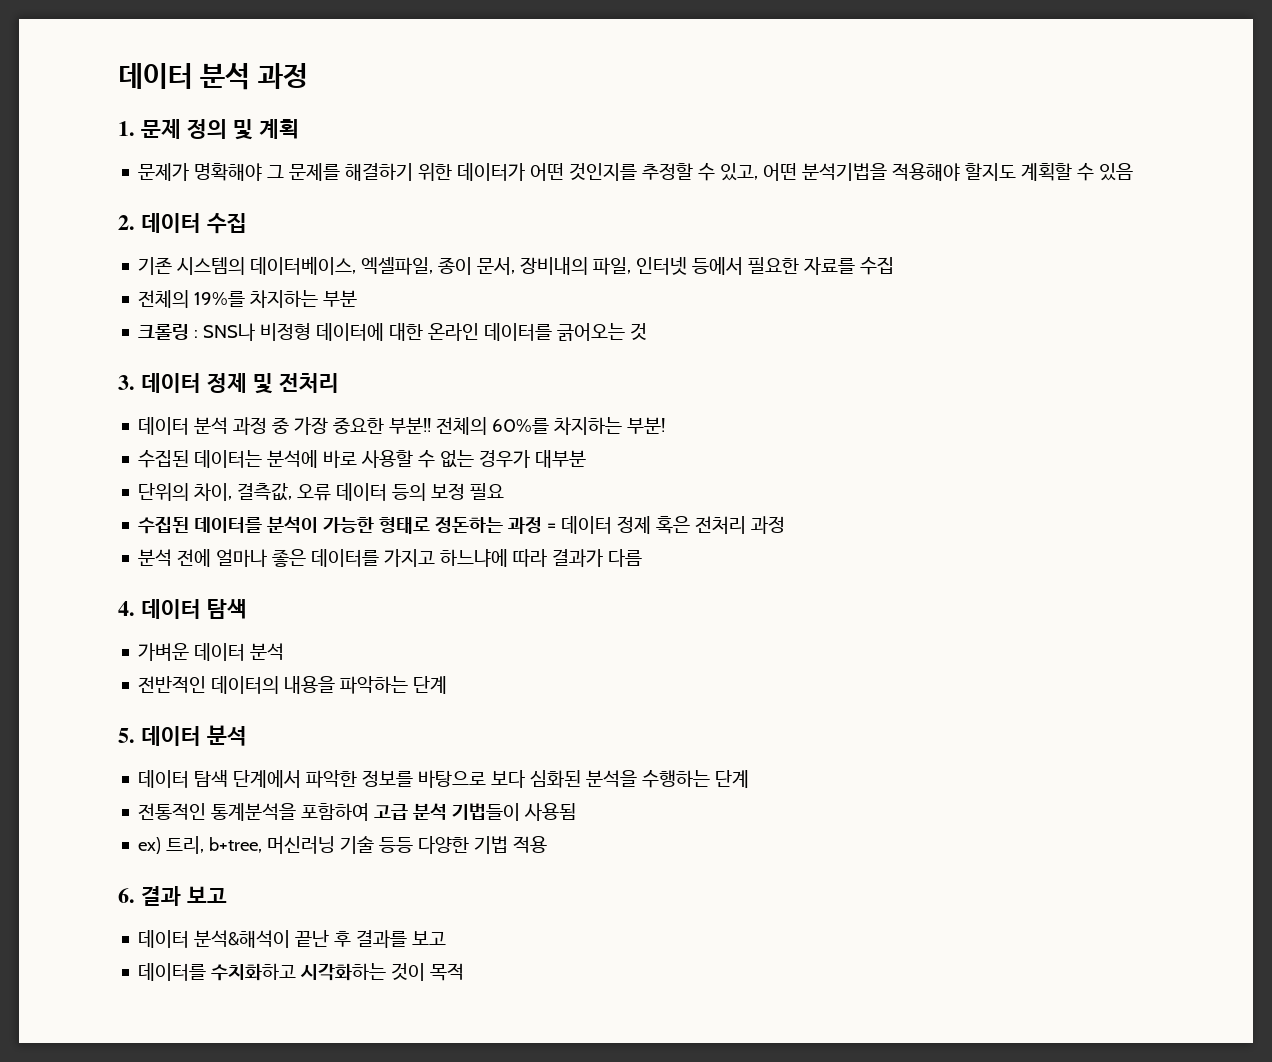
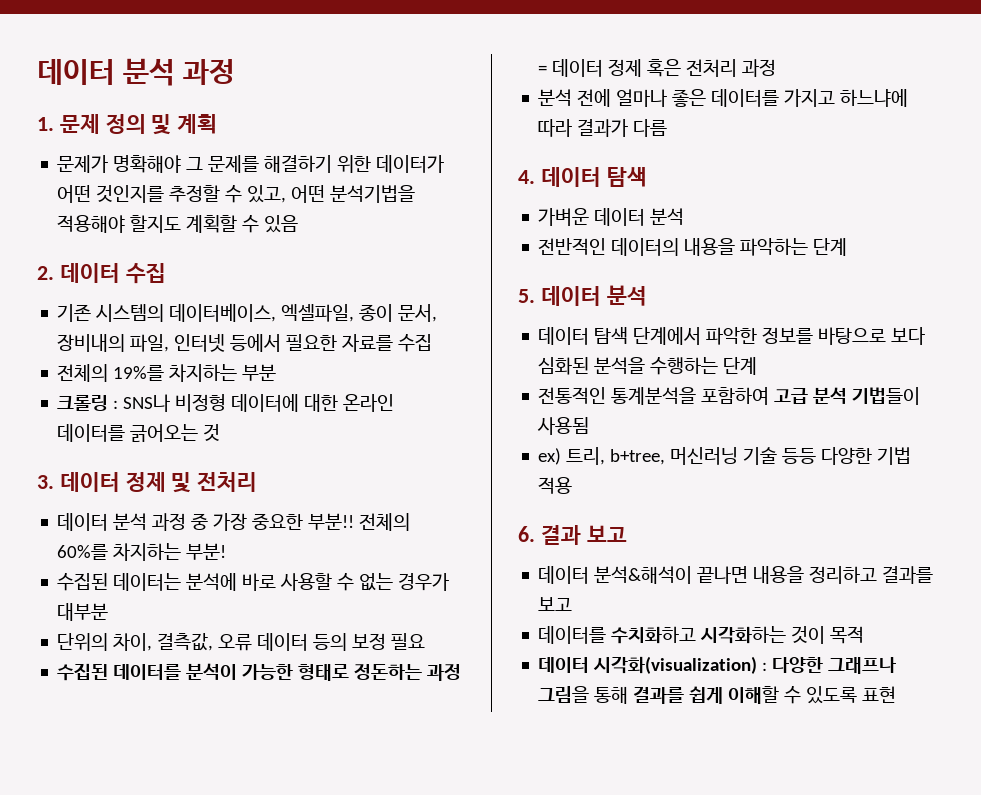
[295,930,352,947] 끝난 후 -> [697,566,878,584] 끝나면 내용을 정리하고
(465, 972) none -> [538,656,897,674] [538,686,897,704] // 데이터 시각화(visualization) : 다양한 그래프나 그림을 통해 결과를 쉽게 이해할 수 있도록 표현

